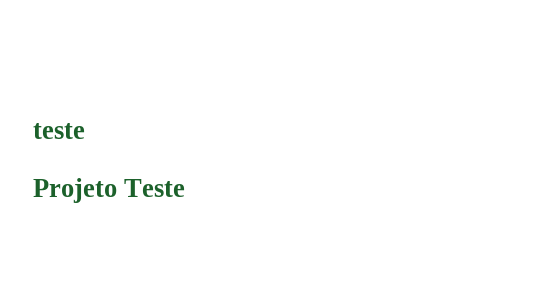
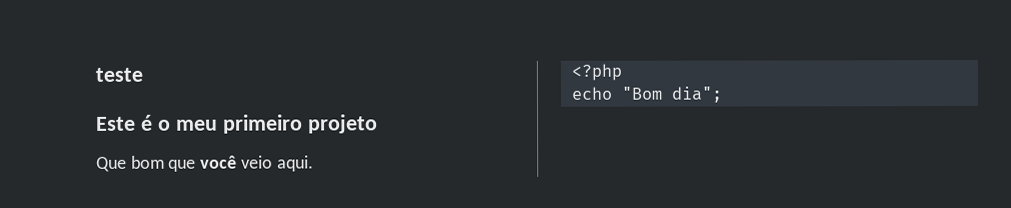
[33,178,186,203] Projeto Teste -> [96,114,378,134] [96,155,314,172] [570,63,622,81] [570,86,722,103] Este é o meu primeiro projeto // Que bom que você veio aqui. // <?php // echo "Bom dia";

